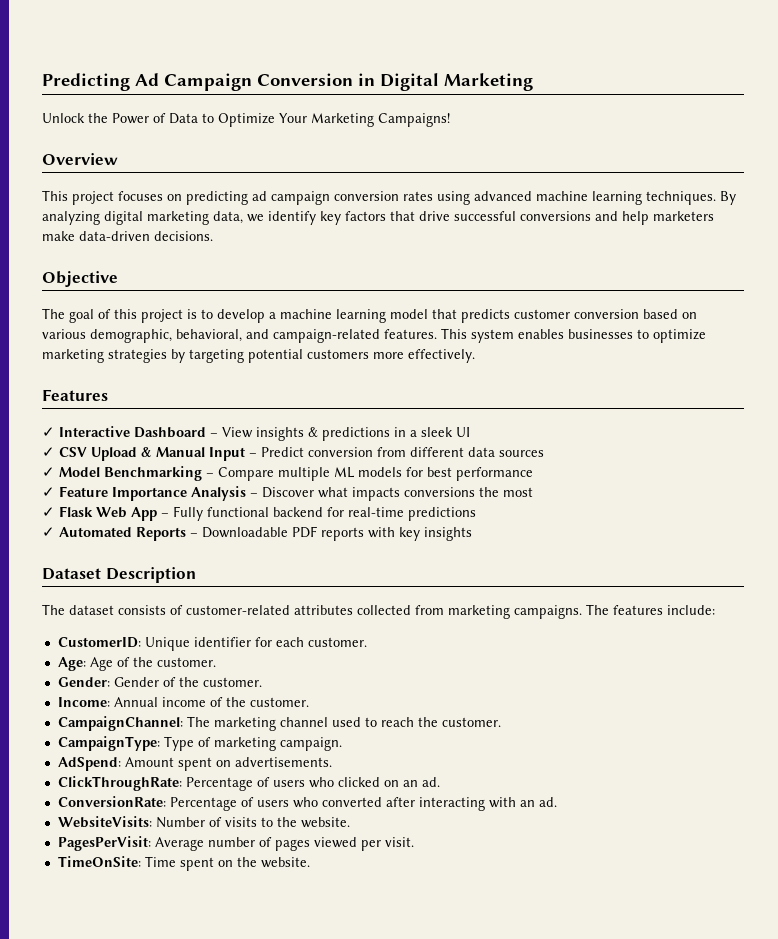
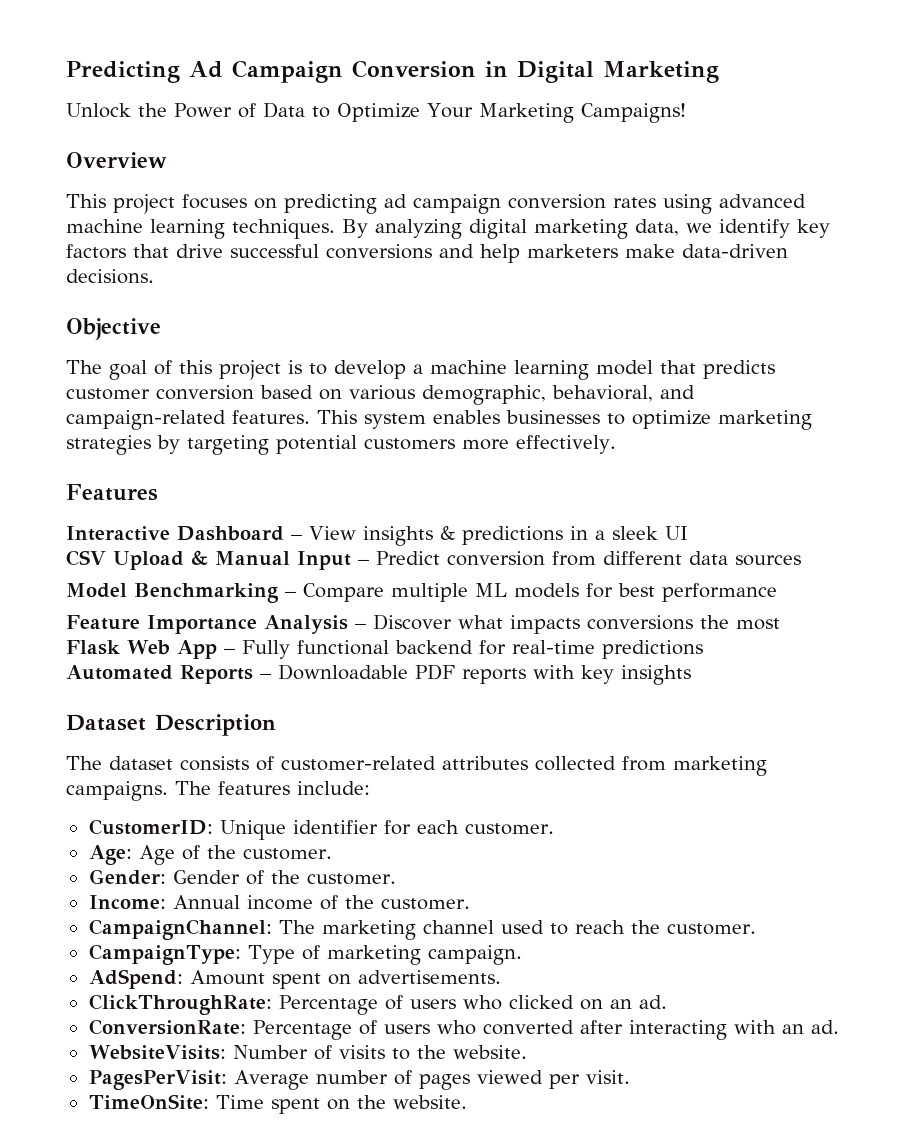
[42,427,55,437] ✓ -> (158, 492) none
[42,447,55,457] ✓ -> (688, 533) none
[42,467,55,477] ✓ -> (801, 560) none
[42,487,55,497] ✓ -> (777, 592) none
[42,507,55,517] ✓ -> (780, 624) none
[42,527,55,537] ✓ -> (703, 649) none

